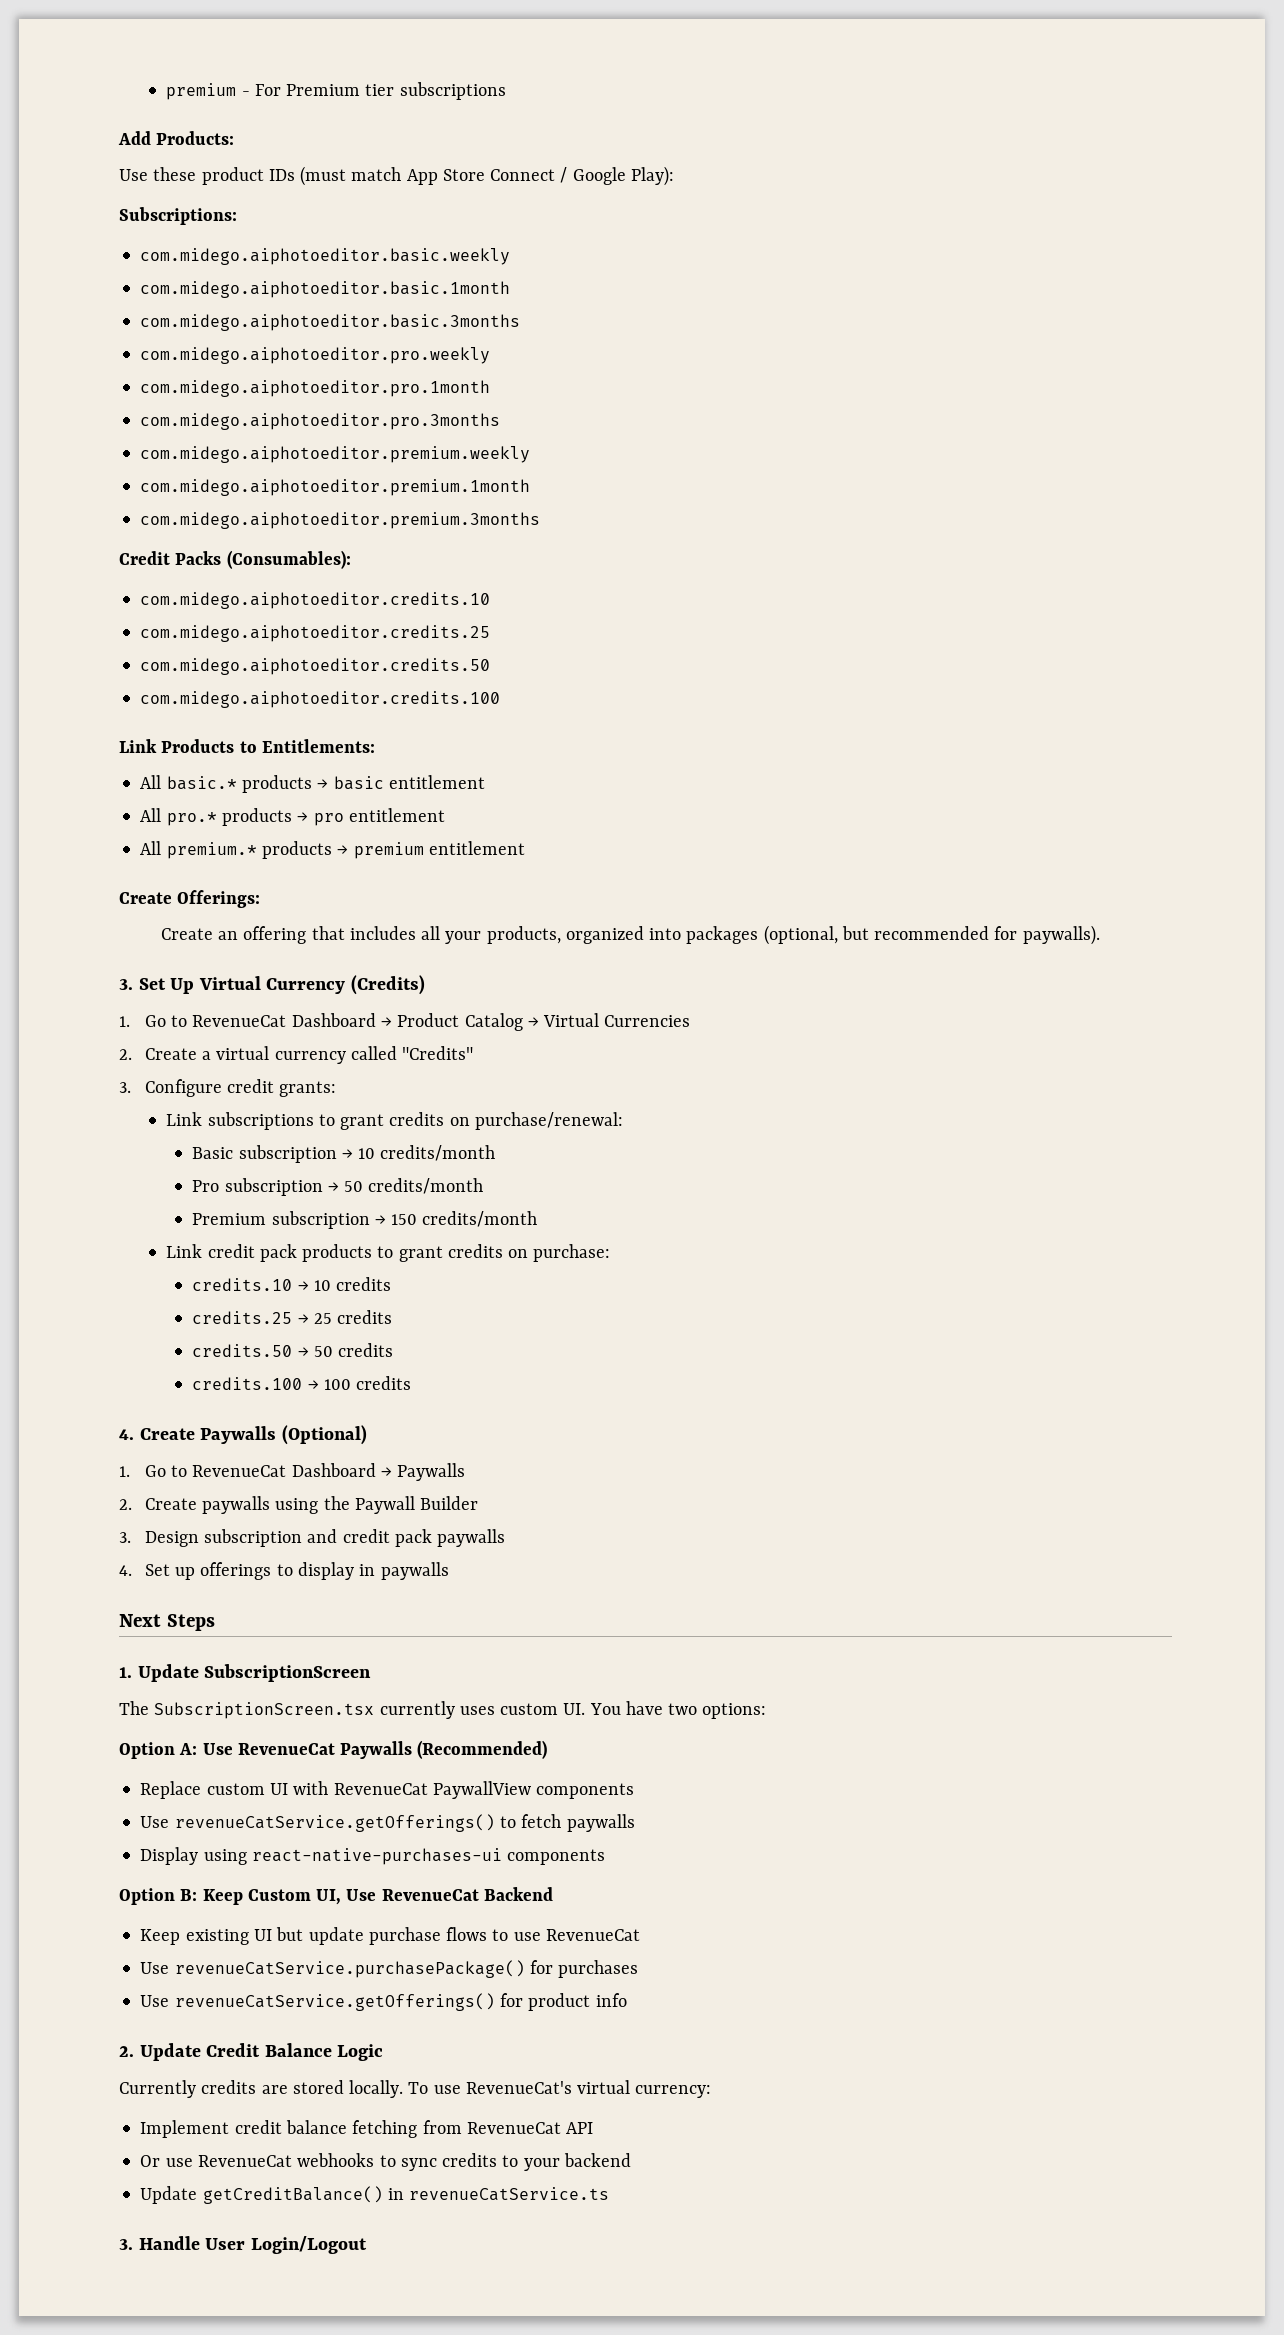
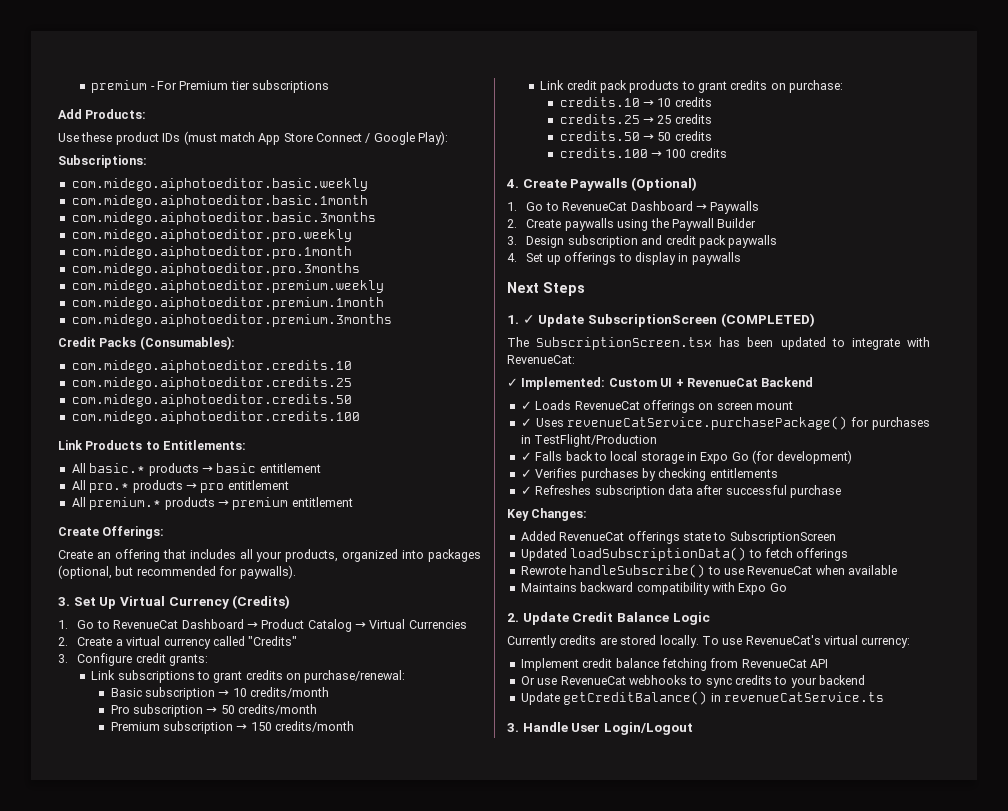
(132, 1672) none -> [522,315,535,324] ✓
(372, 1673) none -> [720,313,815,327] (COMPLETED)
[379,1701,767,1719] [119,1740,548,1759] [140,1781,635,1799] [140,1814,635,1832] [140,1847,606,1865] [119,1887,553,1905] [140,1927,640,1945] [140,1960,639,1978] [140,1993,627,2011] currently uses custom UI. You have two options: // Option A: Use RevenueCat Paywalls (Recommended) // Replace custom UI with RevenueCat PaywallView components // Use revenueCatService.getOfferings() to fetch paywalls // Display using react-native-purchases-ui components // Option B: Keep Custom UI, Use RevenueCat Backend // Keep existing UI but update purchase flows to use RevenueCat // Use revenueCatService.purchasePackage() for purchases // Use revenueCatService.getOfferings() for product info -> [719,337,931,350] [507,355,575,364] [507,377,814,390] [520,400,793,413] [520,416,930,430] [520,434,658,447] [520,450,852,464] [520,468,778,481] [520,485,841,498] [507,508,588,521] [520,531,836,544] [520,547,849,561] [520,564,897,578] [520,582,787,595] has been updated to integrate with RevenueCat: // ✓ Implemented: Custom UI + RevenueCat Backend // ✓ Loads RevenueCat offerings on screen mount // ✓ Uses revenueCatService.purchasePackage() for purchases in TestFlight/Production // ✓ Falls back to local storage in Expo Go (for development) // ✓ Verifies purchases by checking entitlements // ✓ Refreshes subscription data after successful purchase // Key Changes: // Added RevenueCat offerings state to SubscriptionScreen // Updated loadSubscriptionData() to fetch offerings // Rewrote handleSubscribe() to use RevenueCat when available // Maintains backward compatibility with Expo Go

